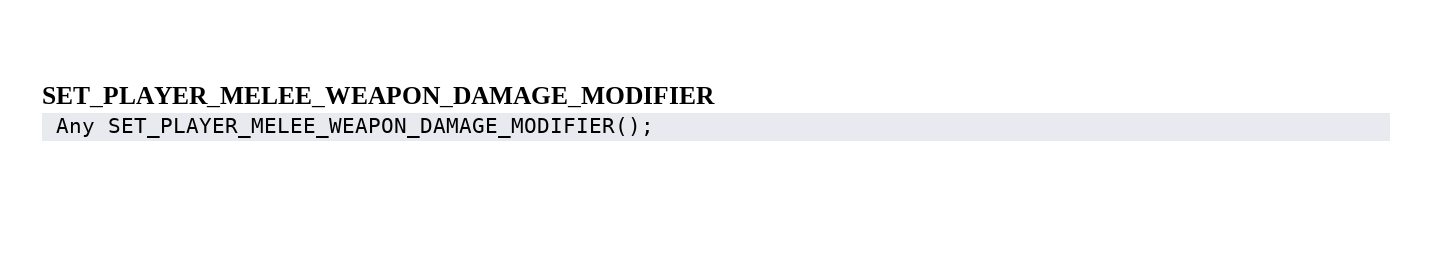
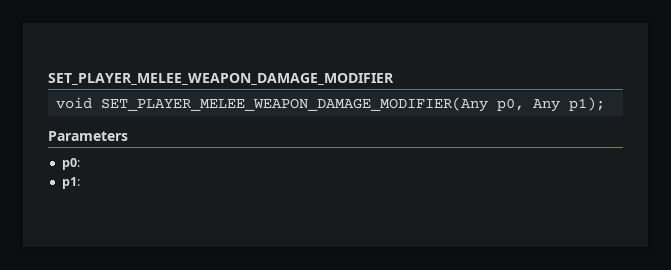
[55,117,654,138] Any SET_PLAYER_MELEE_WEAPON_DAMAGE_MODIFIER(); -> [55,97,605,112] [48,131,128,141] [61,158,80,170] [61,177,80,189] void SET_PLAYER_MELEE_WEAPON_DAMAGE_MODIFIER(Any p0, Any p1); // Parameters // p0: // p1:

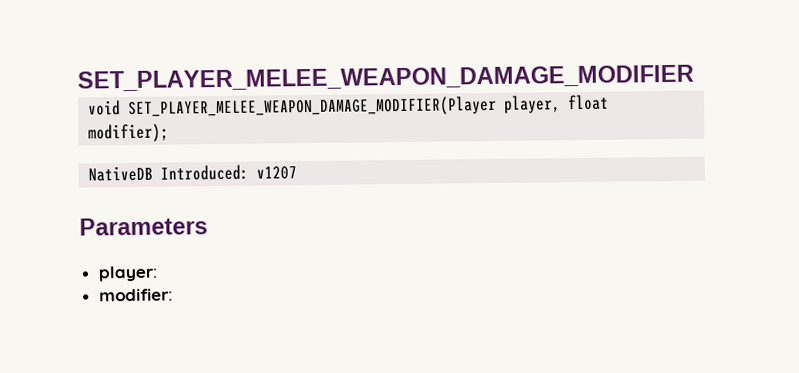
[100,97,605,112] SET_PLAYER_MELEE_WEAPON_DAMAGE_MODIFIER(Any p0, Any p1); -> [128,94,610,119] [88,123,170,143] [88,164,298,182] SET_PLAYER_MELEE_WEAPON_DAMAGE_MODIFIER(Player player, float modifier); // NativeDB Introduced: v1207
[61,158,80,170] [61,177,80,189] p0: // p1: -> [97,265,158,282] [98,288,173,302] player: // modifier:

